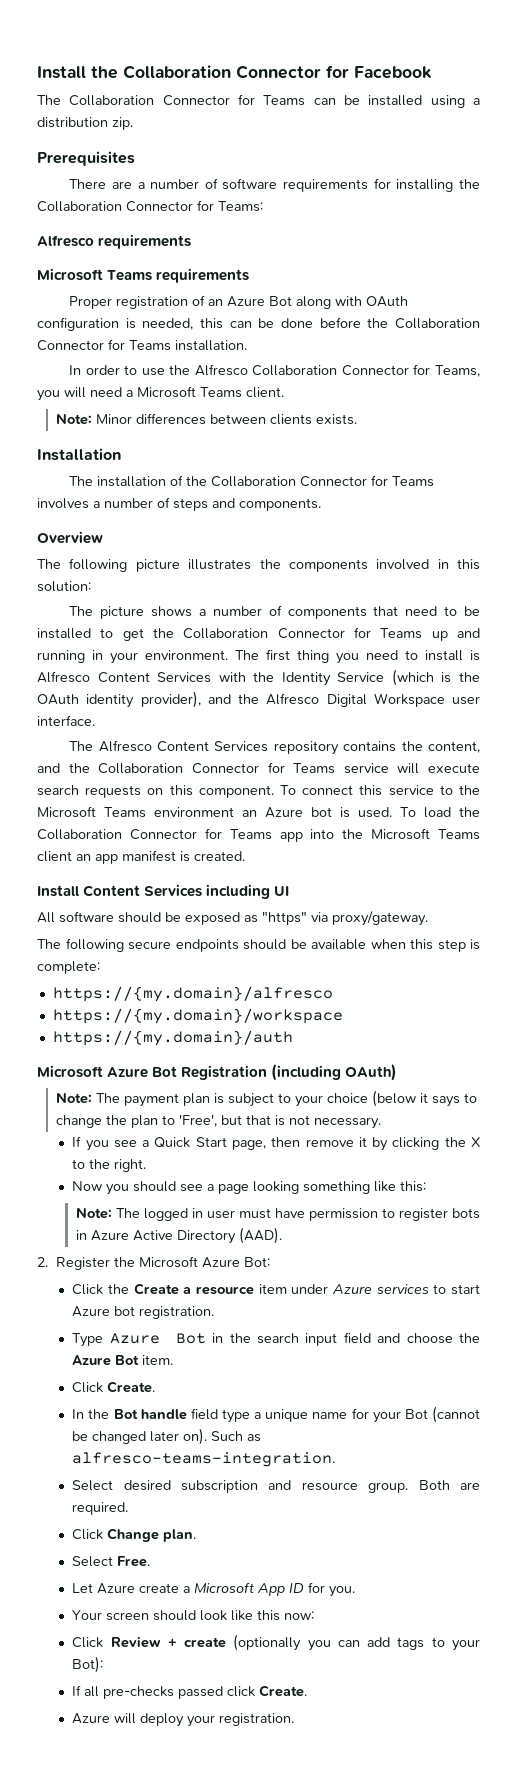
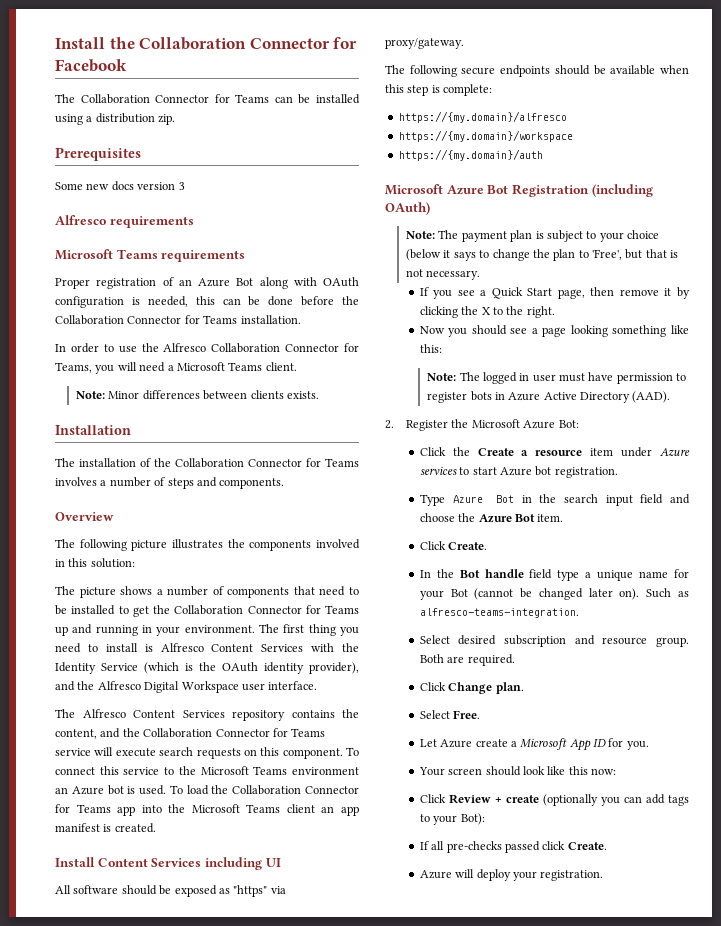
[69,178,481,192] [37,200,263,212] There are a number of software requirements for installing the Collaboration Connector for Teams: -> [55,181,185,191] Some new docs version 3

